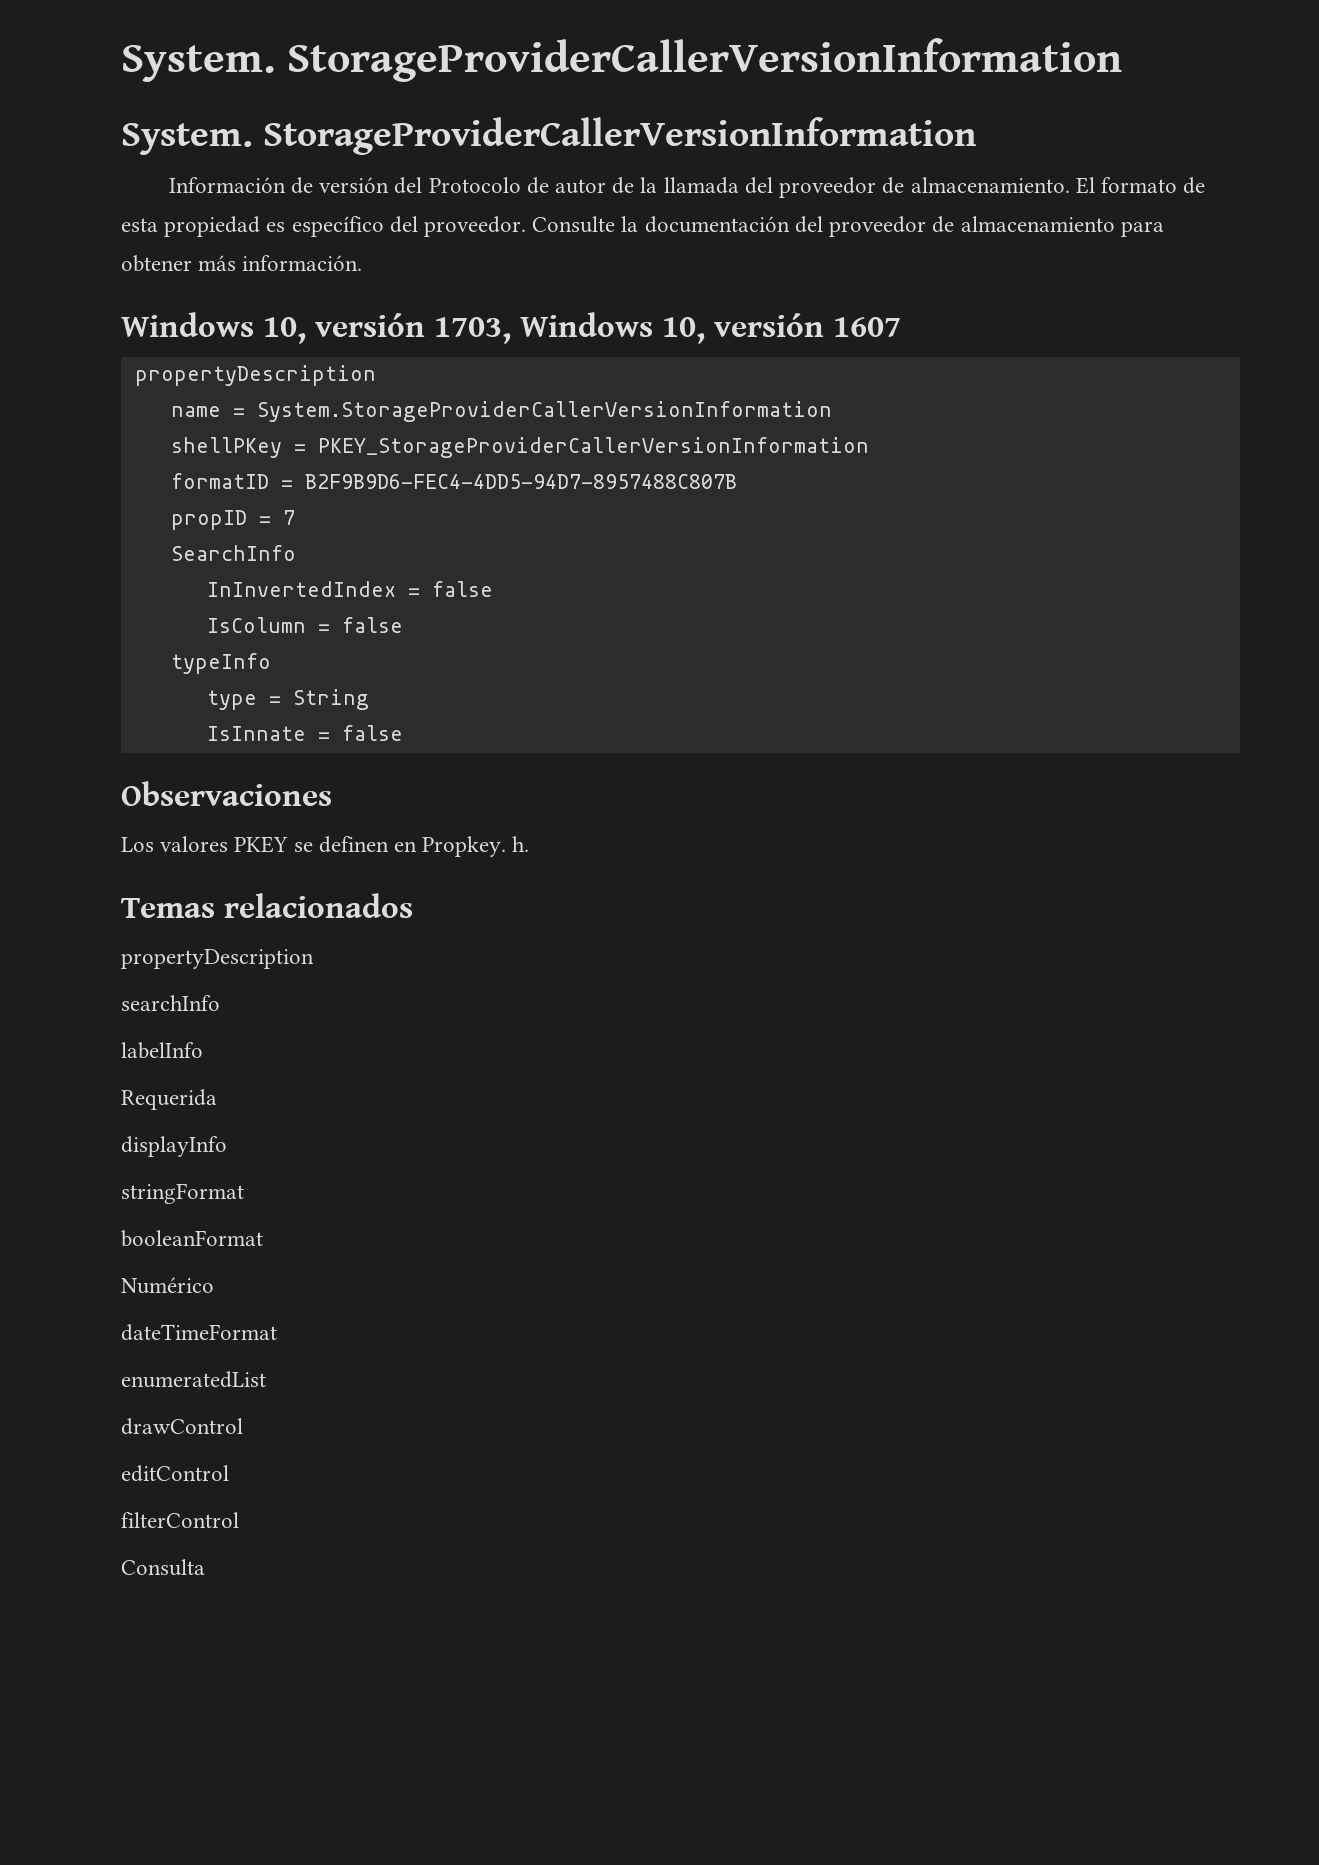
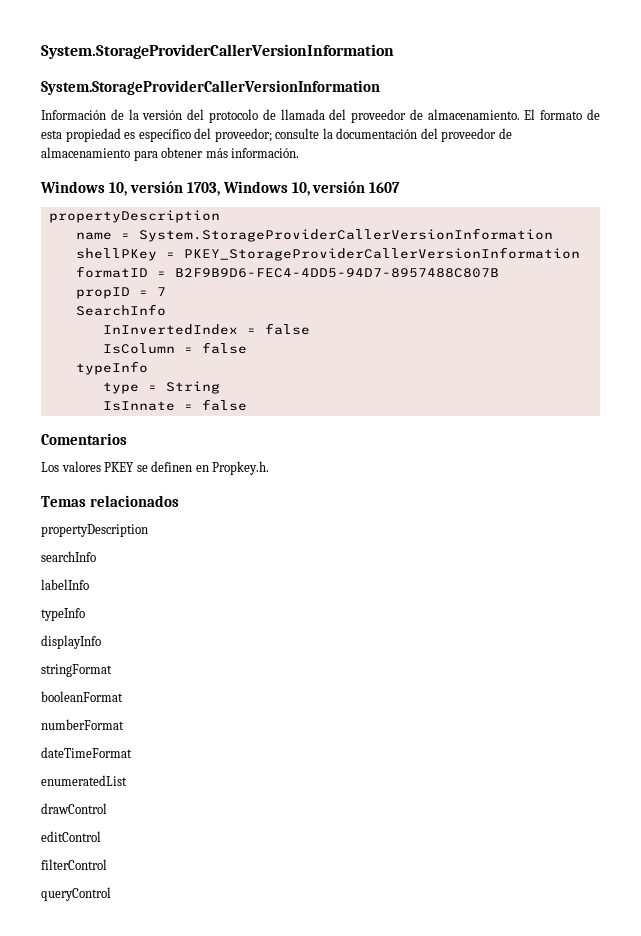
[121,38,1122,82] [121,117,978,155] System. StorageProviderCallerVersionInformation // System. StorageProviderCallerVersionInformation -> [41,44,394,59] [41,80,380,95] System.StorageProviderCallerVersionInformation // System.StorageProviderCallerVersionInformation
(313, 185) none -> [128,109,139,120] la
[428,177,658,194] Protocolo de autor de la -> [208,109,276,123] protocolo de
[424,216,616,237] proveedor. Consulte -> [214,128,320,142] proveedor; consulte
[121,781,332,806] Observaciones -> [41,433,127,445] Comentarios
[422,836,530,857] Propkey. h. -> [212,461,270,475] Propkey.h.
[121,1089,217,1110] Requerida -> [41,608,85,621] typeInfo
[121,1277,214,1294] Numérico -> [41,719,124,730] numberFormat
[121,1559,205,1576] Consulta -> [41,887,111,901] queryControl

